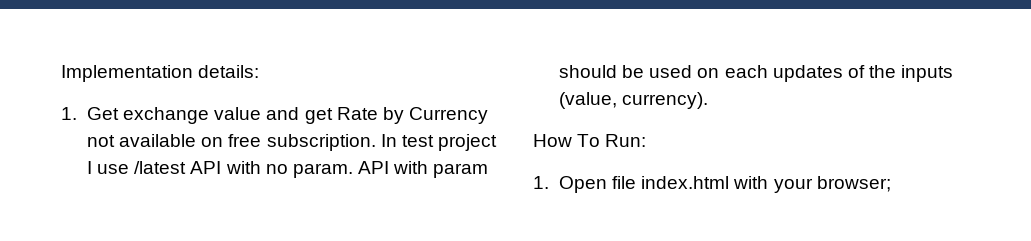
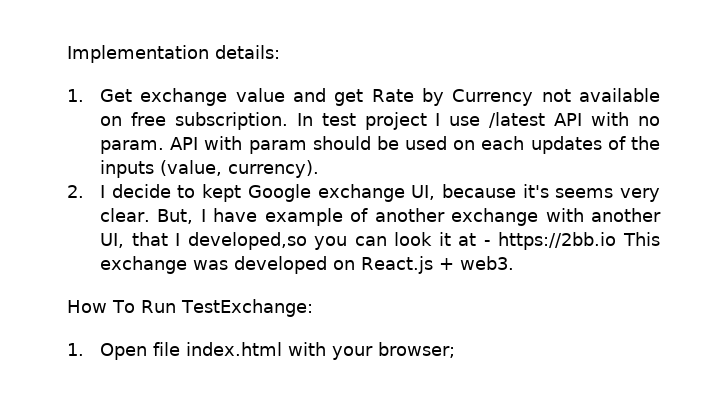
(709, 100) none -> [67,184,660,202] [100,208,662,226] [100,232,661,250] [100,256,515,274] // 2. I decide to kept Google exchange UI, because it's seems very clear. But, I have example of another exchange with another UI, that I developed,so you can look it at - https://2bb.io This exchange was developed on React.js + web3.
[605,134,647,147] Run: -> [140,299,313,317] Run TestExchange:

